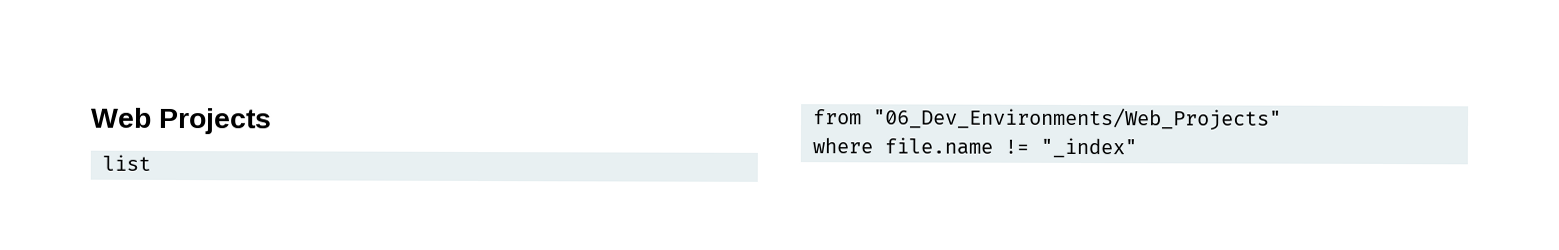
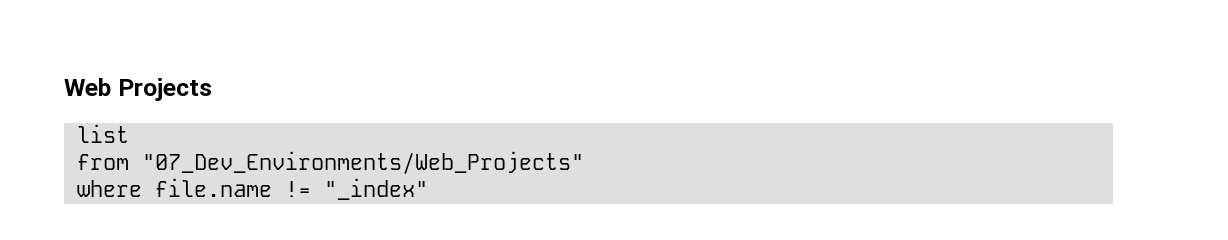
[872,107,1283,131] "06_Dev_Environments/Web_Projects" -> [141,151,584,174] "07_Dev_Environments/Web_Projects"

